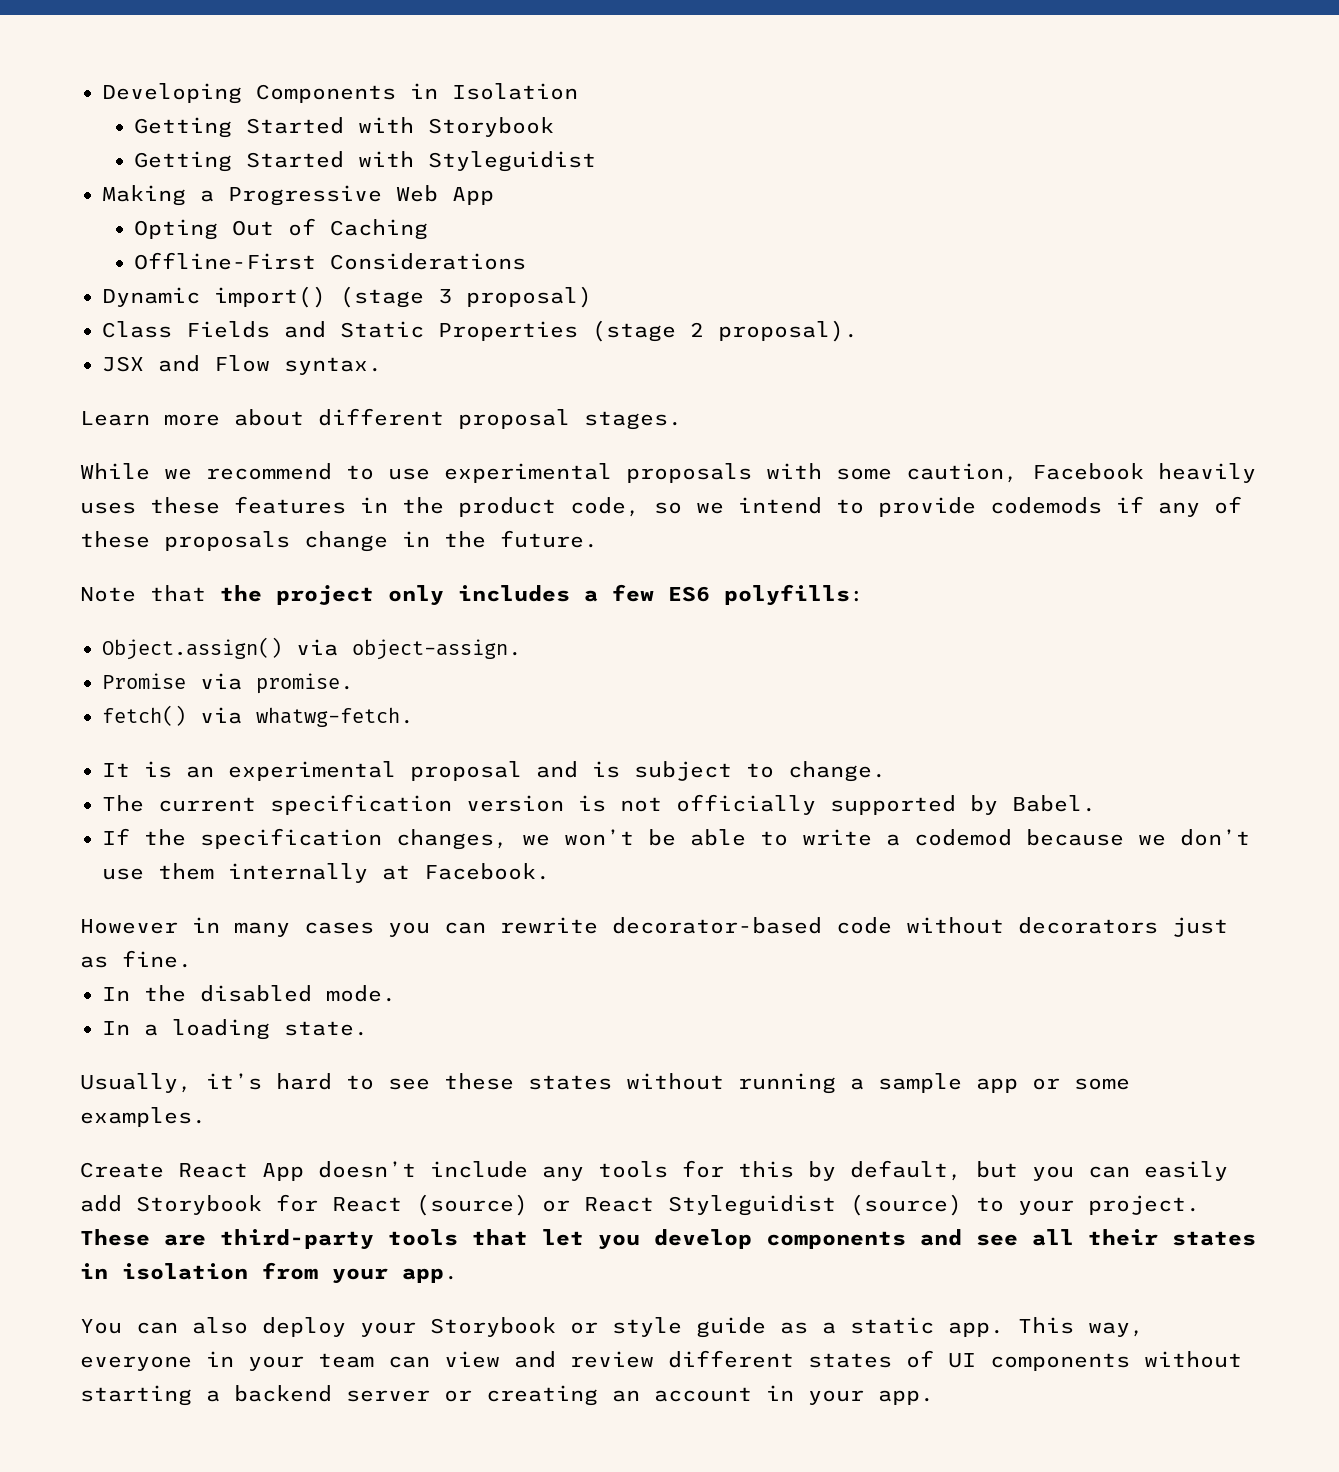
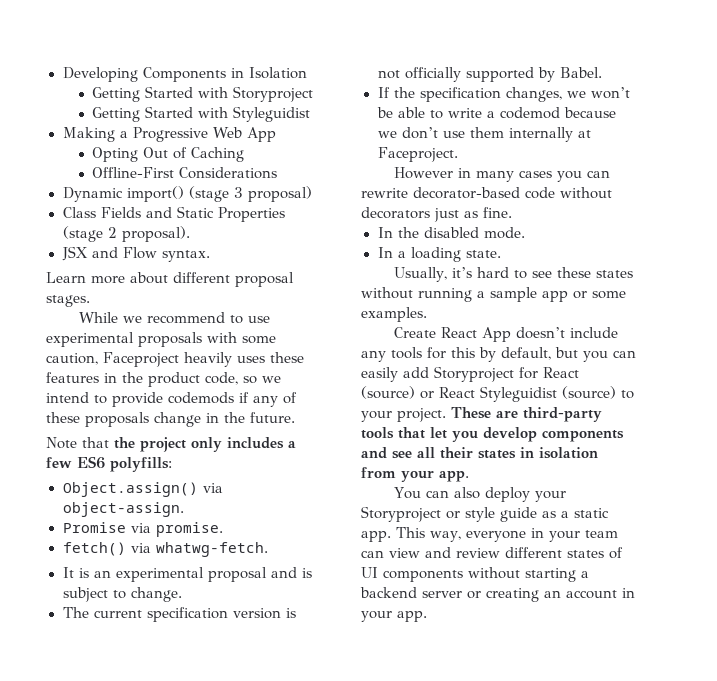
[428,117,555,137] Storybook -> [233,86,314,102] Storyproject
[1032,463,1144,480] Facebook -> [103,352,179,367] Faceproject
[424,863,550,880] Facebook. -> [377,147,458,162] Faceproject.
[136,1195,262,1215] Storybook -> [434,366,514,382] Storyproject
[430,1317,556,1337] Storybook -> [361,506,441,522] Storyproject

